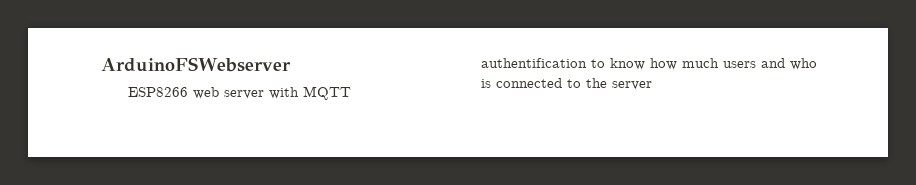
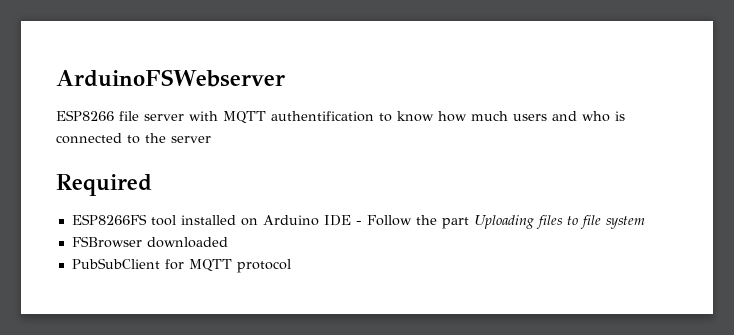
[192,87,219,99] web -> [119,111,139,121] file
(652, 85) none -> [56,174,152,196] [71,214,645,229] [71,236,228,248] [71,258,291,273] // Required // ESP8266FS tool installed on Arduino IDE - Follow the part Uploading files to file system // FSBrowser downloaded // PubSubClient for MQTT protocol

